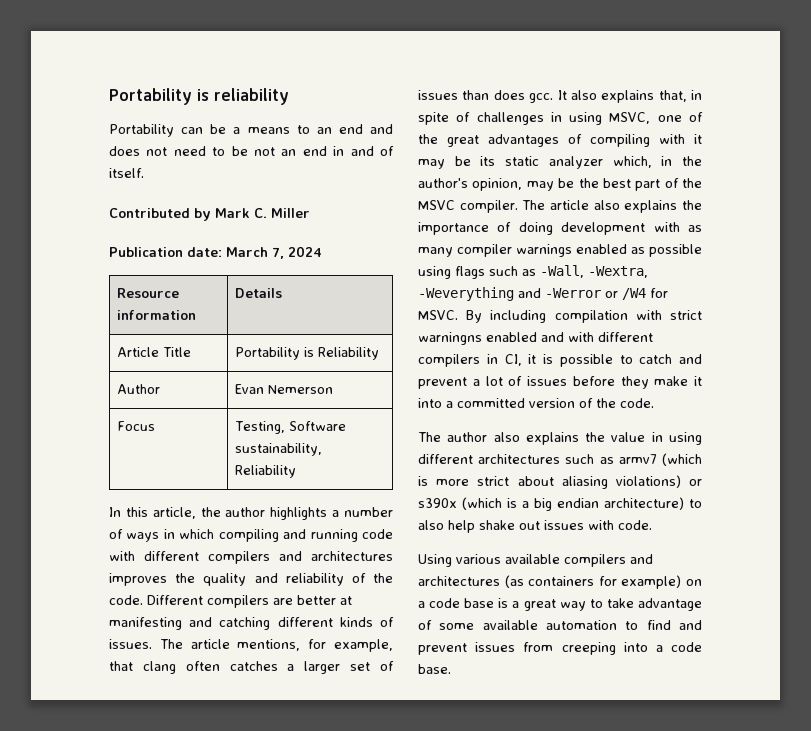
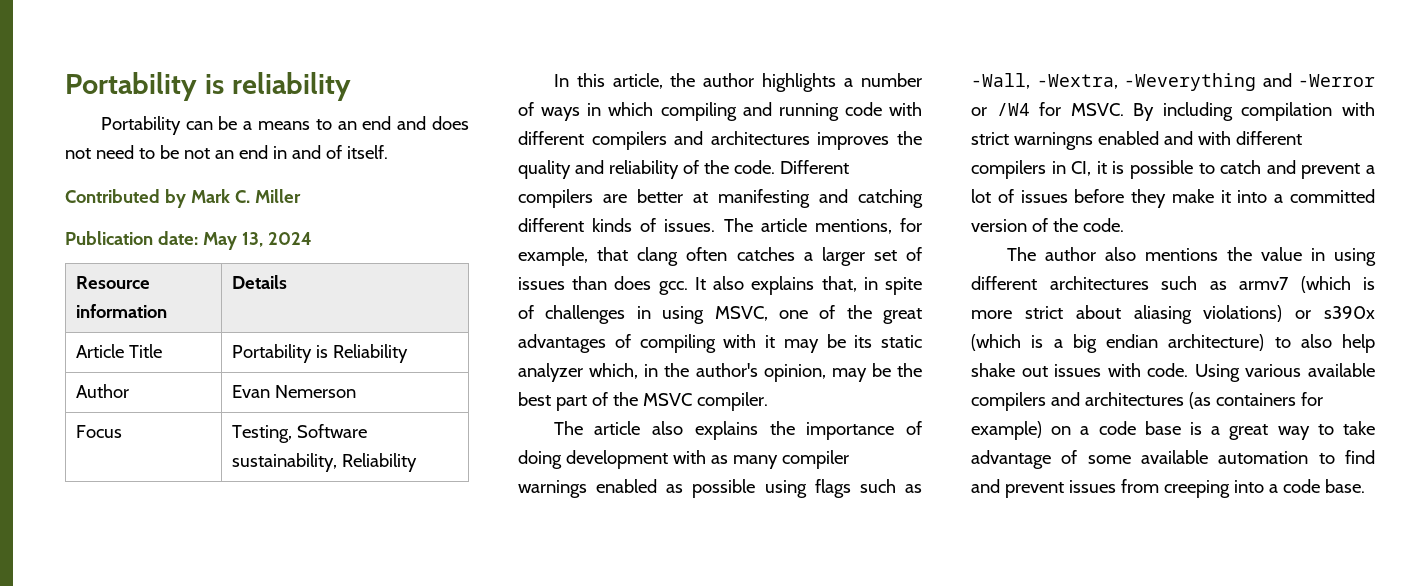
[226,247,284,259] March 7, -> [202,232,263,250] May 13,
(518, 206) none -> (768, 401) //
[525,432,579,445] explains -> [1144,248,1218,261] mentions
(652, 525) // -> (1189, 370) none

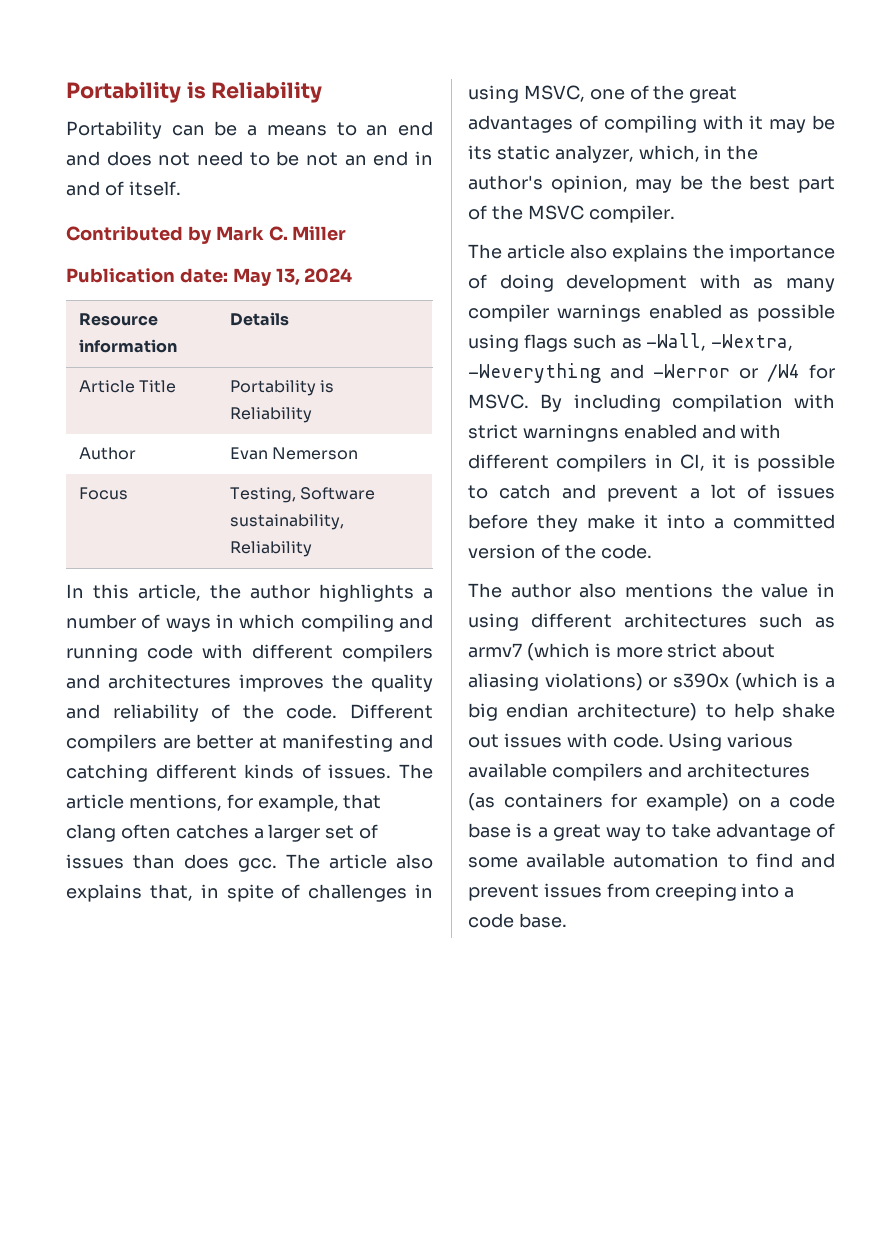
[65,72,351,101] Portability is reliability -> [66,81,323,103] Portability is Reliability
[694,277,706,290] It -> [286,854,387,869] The article
[518,363,583,382] analyzer -> [554,145,634,163] analyzer,
[1300,334,1332,348] also -> (726, 711) none

